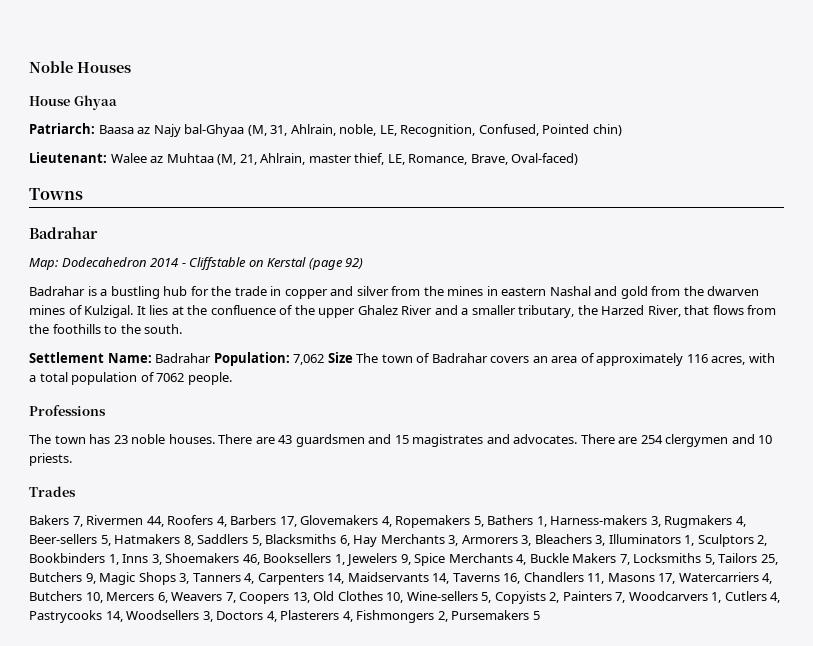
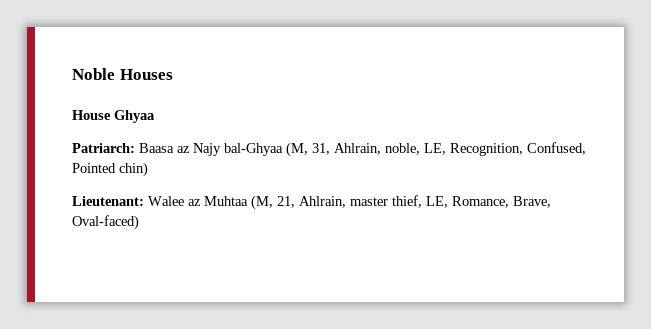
[29,188,83,200] [29,227,98,239] [29,257,364,270] [29,286,760,299] [29,305,777,318] [29,324,183,334] [29,352,775,366] [29,372,232,385] [29,405,106,416] [29,434,773,447] [29,453,72,466] [29,486,76,497] [29,515,746,528] [29,534,768,547] [29,553,778,566] [29,572,773,585] [29,591,781,604] [29,610,540,623] // Towns // Badrahar // Map: Dodecahedron 2014 - Cliffstable on Kerstal (page 92) // Badrahar is a bustling hub for the trade in copper and silver from the mines in eastern Nashal and gold from the dwarven mines of Kulzigal. It lies at the confluence of the upper Ghalez River and a smaller tributary, the Harzed River, that flows from the foothills to the south. // Settlement Name: Badrahar Population: 7,062 Size The town of Badrahar covers an area of approximately 116 acres, with a total population of 7062 people. // Professions // The town has 23 noble houses. There are 43 guardsmen and 15 magistrates and advocates. There are 254 clergymen and 10 priests. // Trades // Bakers 7, Rivermen 44, Roofers 4, Barbers 17, Glovemakers 4, Ropemakers 5, Bathers 1, Harness-makers 3, Rugmakers 4, Beer-sellers 5, Hatmakers 8, Saddlers 5, Blacksmiths 6, Hay Merchants 3, Armorers 3, Bleachers 3, Illuminators 1, Sculptors 2, Bookbinders 1, Inns 3, Shoemakers 46, Booksellers 1, Jewelers 9, Spice Merchants 4, Buckle Makers 7, Locksmiths 5, Tailors 25, Butchers 9, Magic Shops 3, Tanners 4, Carpenters 14, Maidservants 14, Taverns 16, Chandlers 11, Masons 17, Watercarriers 4, Butchers 10, Mercers 6, Weavers 7, Coopers 13, Old Clothes 10, Wine-sellers 5, Copyists 2, Painters 7, Woodcarvers 1, Cutlers 4, Pastrycooks 14, Woodsellers 3, Doctors 4, Plasterers 4, Fishmongers 2, Pursemakers 5 -> (139, 222) none

